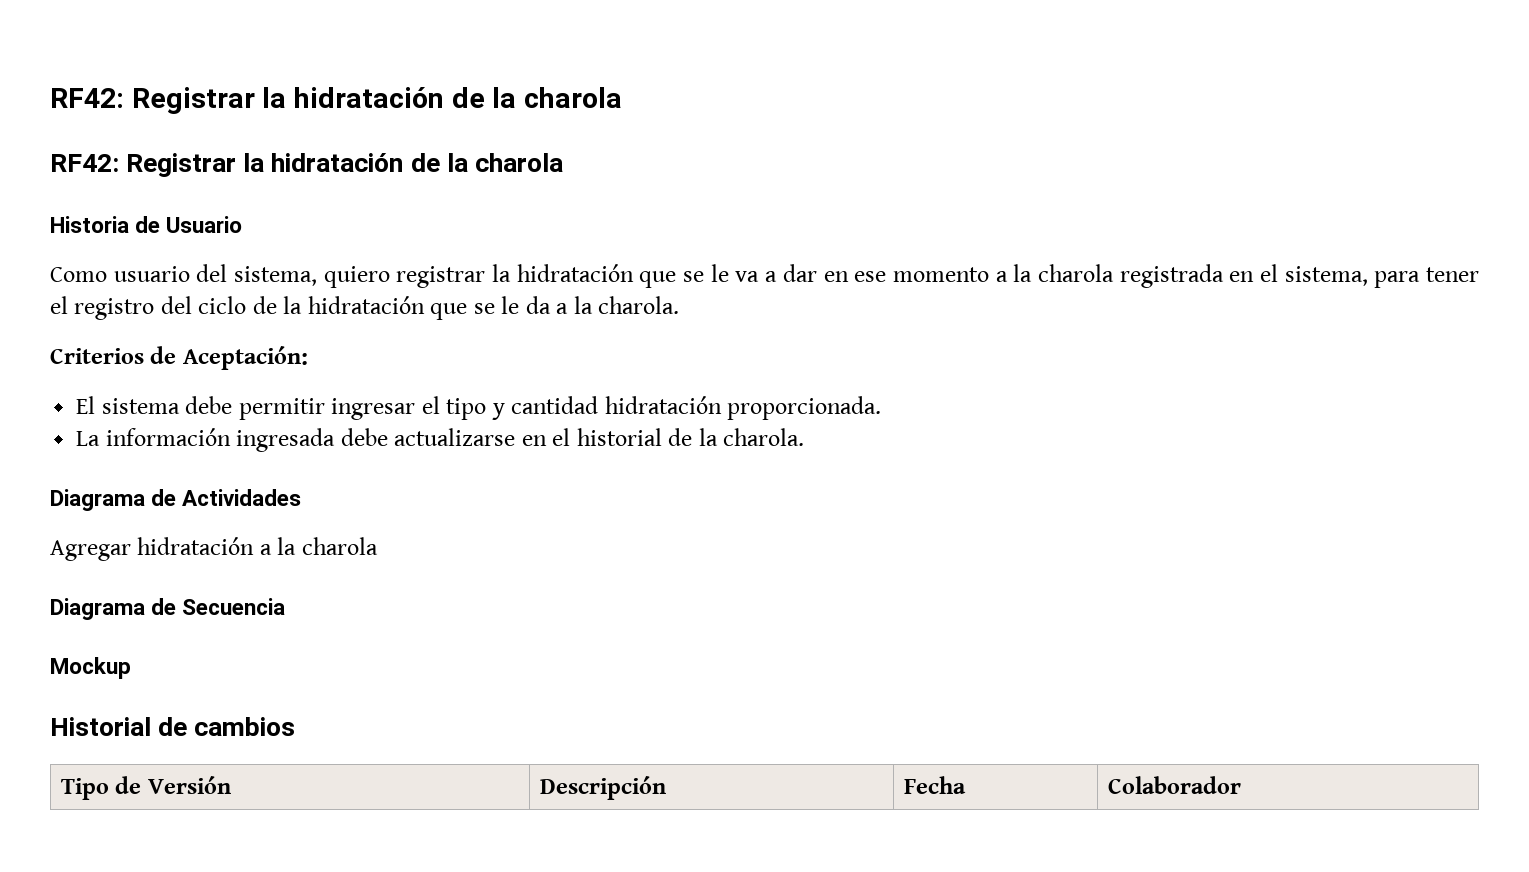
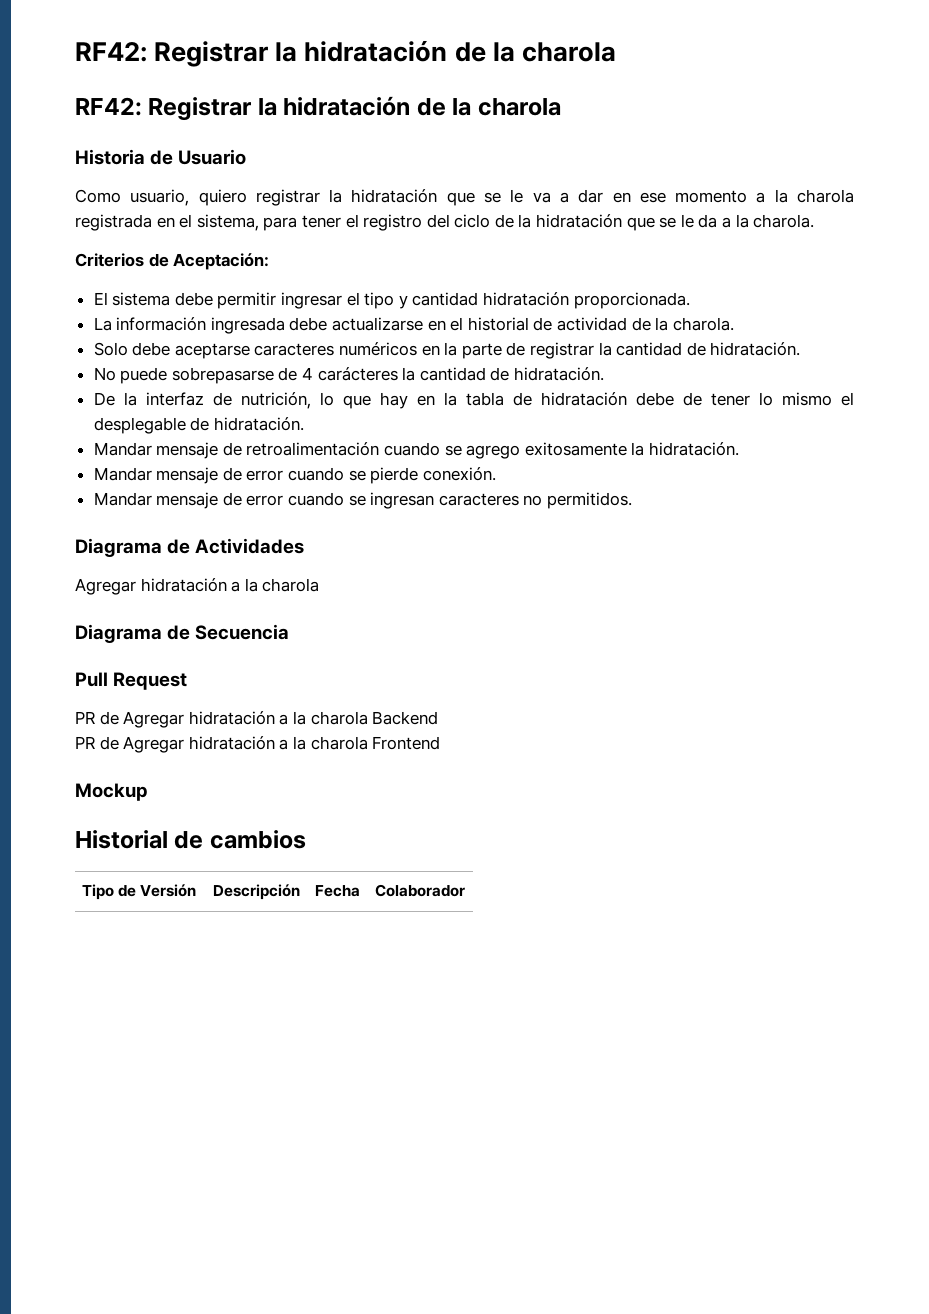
[113,264,318,286] usuario del sistema, -> [130,189,190,206] usuario,
[698,428,805,446] la charola. -> [557,317,734,331] [93,342,801,359] [93,367,605,384] [93,392,854,409] [93,417,304,434] [93,442,740,459] [93,467,496,484] [93,492,633,509] actividad de la charola. // Solo debe aceptarse caracteres numéricos en la parte de registrar la cantidad de hidratación. // No puede sobrepasarse de 4 carácteres la cantidad de hidratación. // De la interfaz de nutrición, lo que hay en la tabla de hidratación debe de tener lo mismo el desplegable de hidratación. // Mandar mensaje de retroalimentación cuando se agrego exitosamente la hidratación. // Mandar mensaje de error cuando se pierde conexión. // Mandar mensaje de error cuando se ingresan caracteres no permitidos.
(286, 606) none -> [75,672,188,690] [75,711,439,728] [75,736,441,753] // Pull Request // PR de Agregar hidratación a la charola Backend // PR de Agregar hidratación a la charola Frontend

